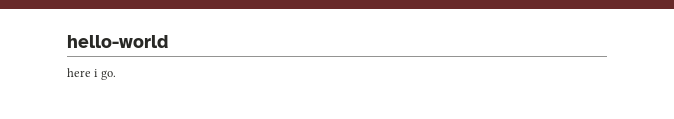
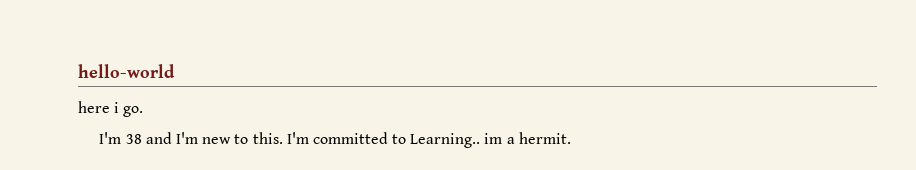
(116, 75) none -> [99,132,571,148] // I'm 38 and I'm new to this. I'm committed to Learning.. im a hermit.

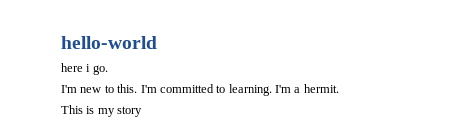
[125,132,198,144] 38 and I'm -> (77, 89) none
[410,133,503,148] Learning.. im -> [228,84,291,96] learning. I'm
(571, 138) none -> [61,105,143,117] // This is my story

